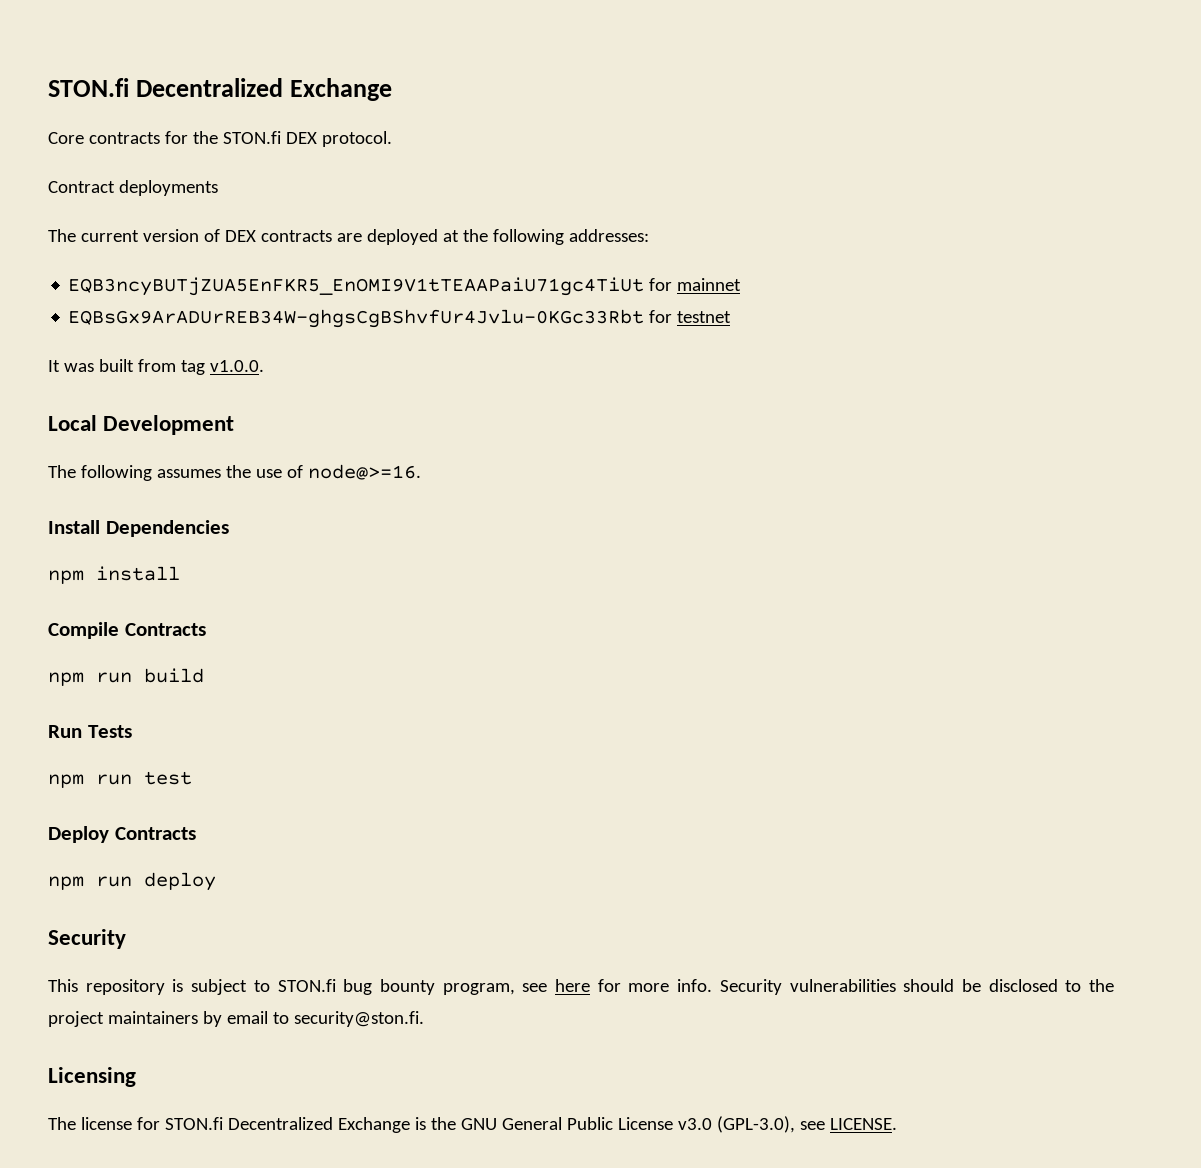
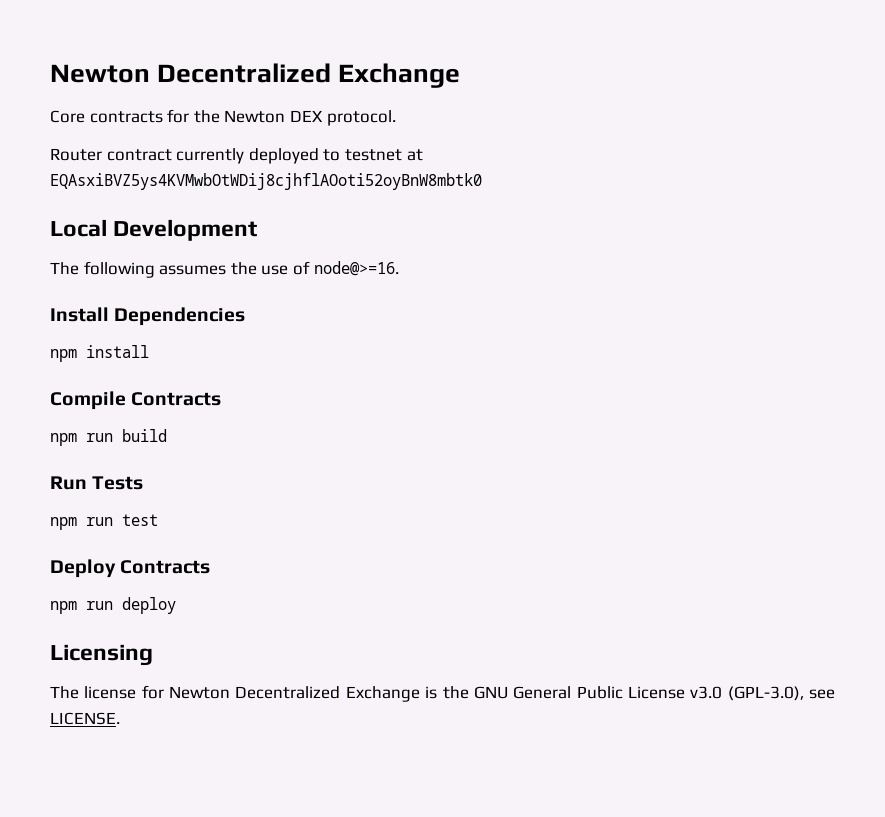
[48,78,129,97] STON.fi -> [50,64,150,83] Newton
[222,131,281,144] STON.fi -> [224,110,286,123] Newton
[48,180,218,196] [48,229,649,245] [68,277,742,296] [68,309,732,328] [48,359,264,375] Contract deployments // The current version of DEX contracts are deployed at the following addresses: // EQB3ncyBUTjZUA5EnFKR5_EnOMI9V1tTEAAPaiU71gc4TiUt for mainnet // EQBsGx9ArADUrREB34W-ghgsCgBShvfUr4Jvlu-0KGc33Rbt for testnet // It was built from tag v1.0.0. -> [50,148,423,164] [50,173,482,190] Router contract currently deployed to testnet at EQAsxiBVZ5ys4KVMwbOtWDij8cjhflAOoti52oyBnW8mbtk0
[48,929,126,949] [48,979,1115,995] [48,1011,424,1027] // Security // This repository is subject to STON.fi bug bounty program, see here for more info. Security vulnerabilities should be disclosed to the project maintainers by email to security@ston.fi. -> (176, 605) none
[164,1117,223,1130] STON.fi -> [169,686,231,699] Newton

